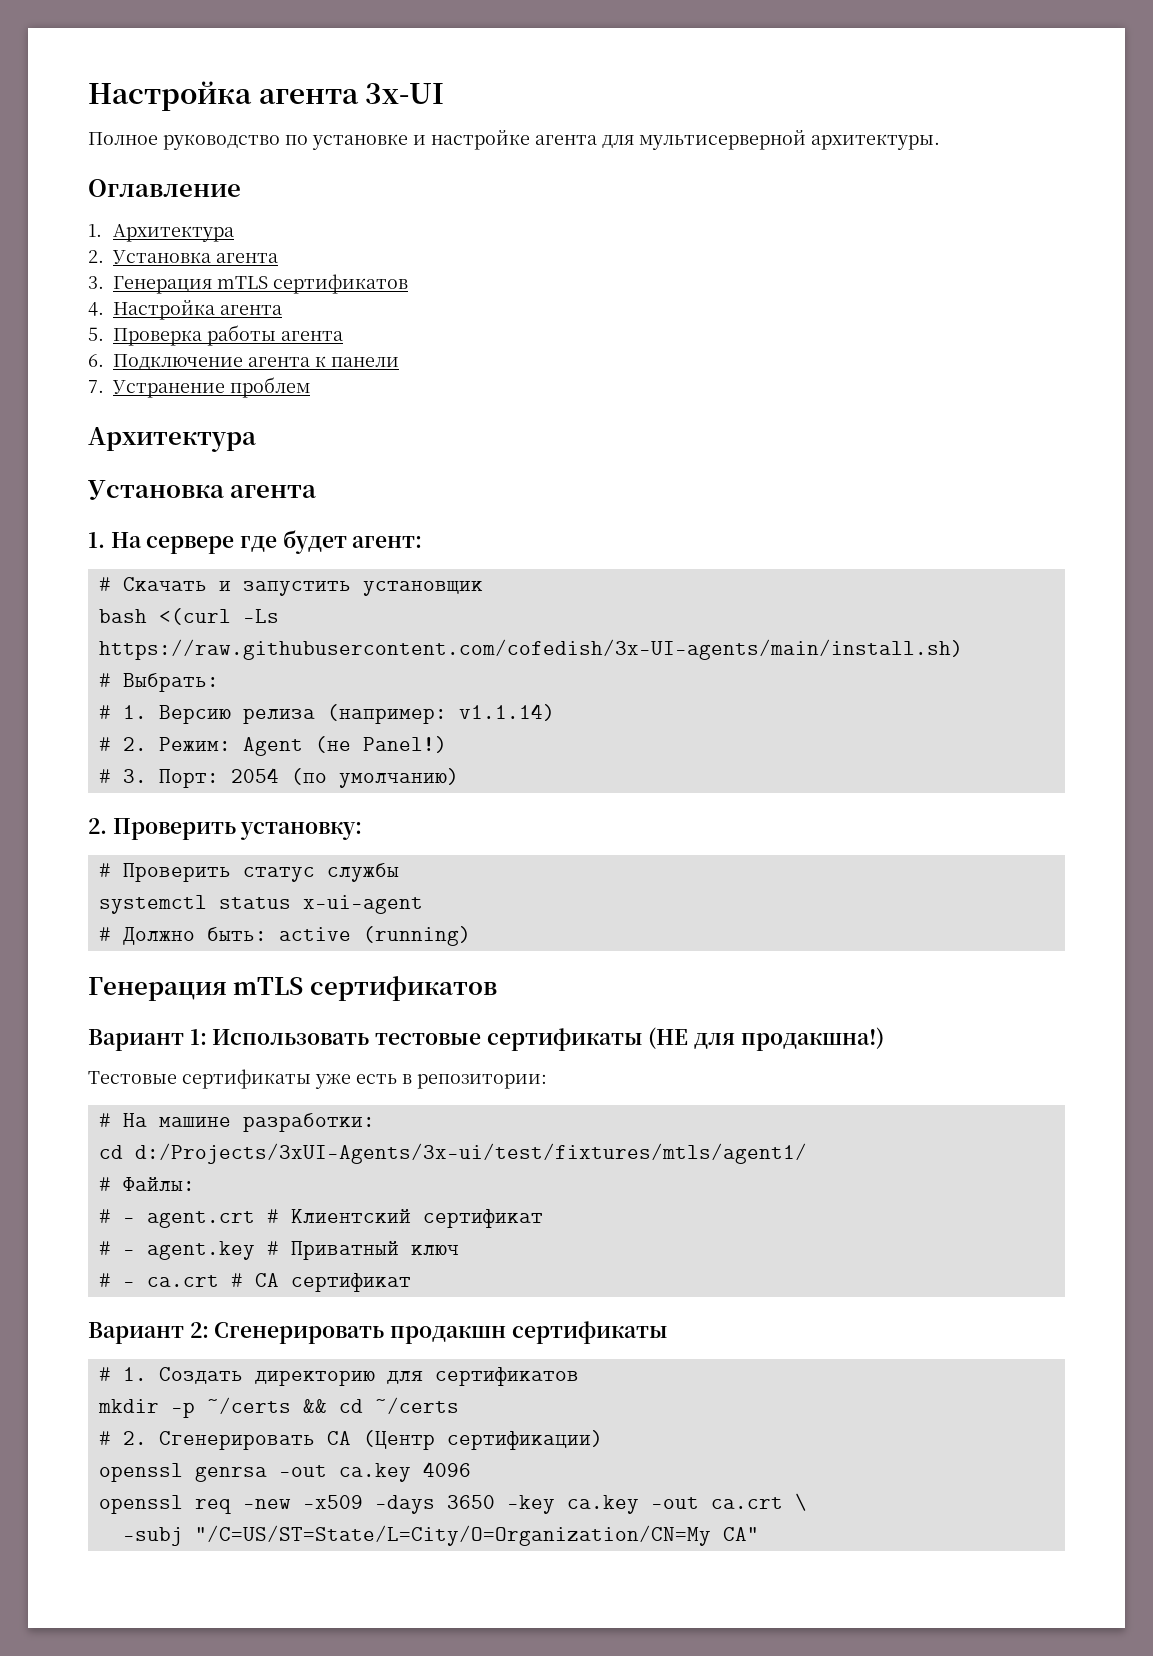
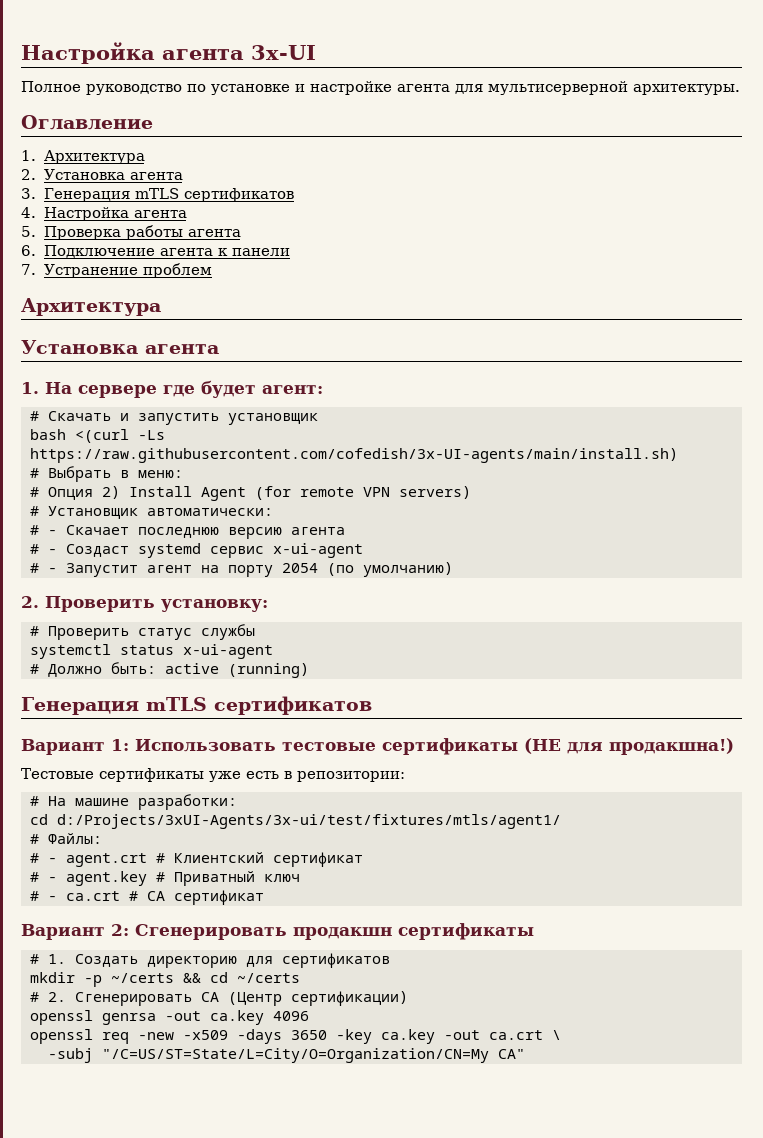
[122,673,219,692] [98,704,555,724] [98,736,447,756] [98,769,219,788] Выбрать: // # 1. Версию релиза (например: v1.1.14) // # 2. Режим: Agent (не Panel!) // # 3. Порт: -> [48,466,183,482] [30,486,471,501] [30,506,273,519] [30,525,345,539] [30,543,363,558] [30,563,273,577] Выбрать в меню: // # Опция 2) Install Agent (for remote VPN servers) // # Установщик автоматически: // # - Скачает последнюю версию агента // # - Создаст systemd сервис x-ui-agent // # - Запустит агент на порту

